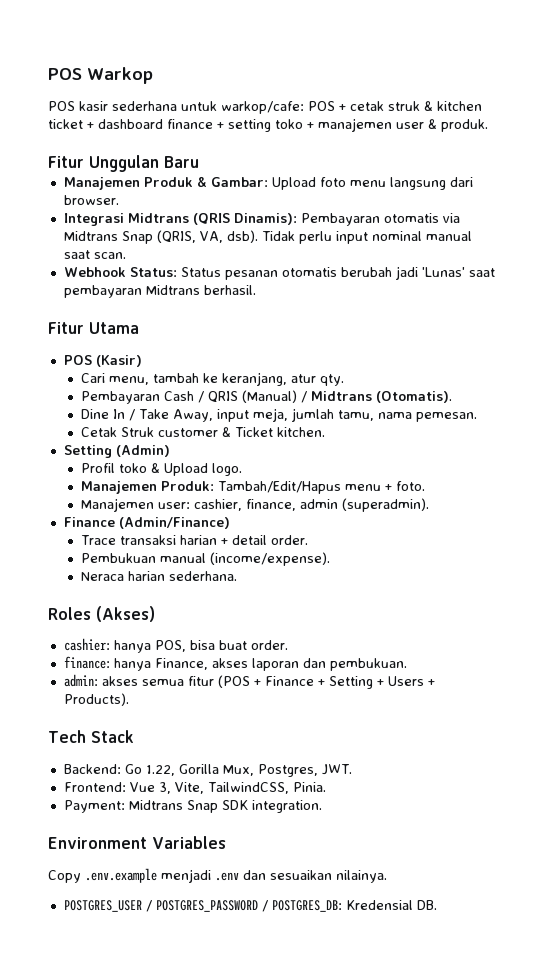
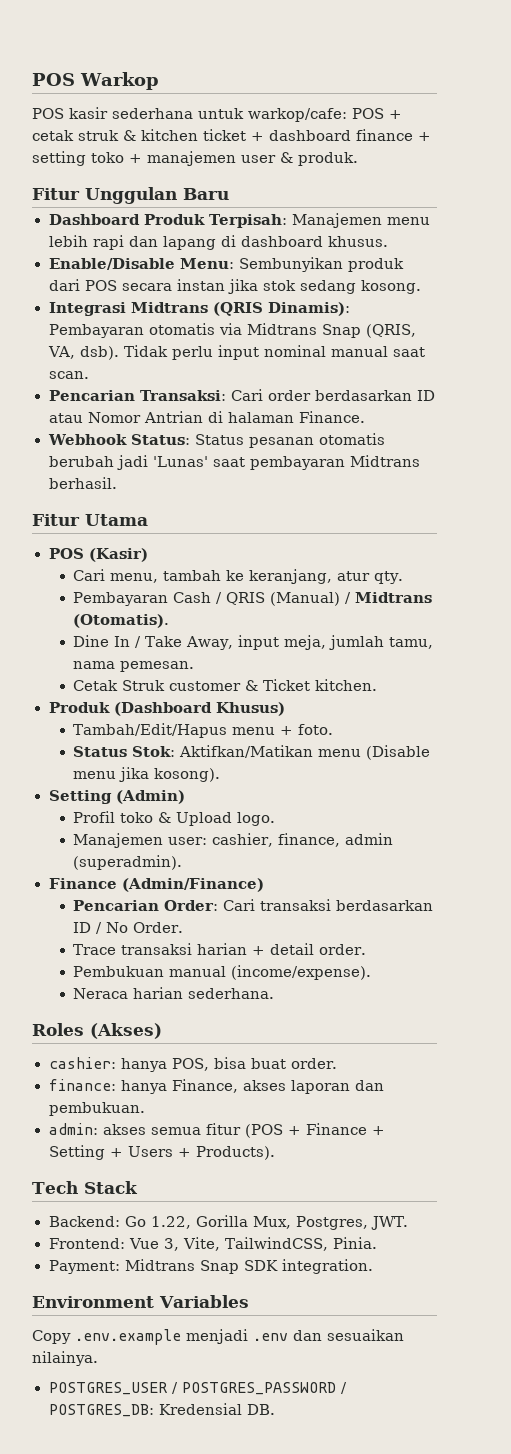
[63,176,473,190] [63,195,119,205] Manajemen Produk & Gambar: Upload foto menu langsung dari browser. -> [48,213,431,228] [48,235,388,250] [48,257,404,272] [48,279,421,294] Dashboard Produk Terpisah: Manajemen menu lebih rapi dan lapang di dashboard khusus. // Enable/Disable Menu: Sembunyikan produk dari POS secara instan jika stok sedang kosong.
(126, 255) none -> [48,389,436,401] [48,411,365,423] // Pencarian Transaksi: Cari order berdasarkan ID atau Nomor Antrian di halaman Finance.
(326, 432) none -> [48,702,285,716] [73,723,334,738] [73,745,431,760] [73,767,221,782] // Produk (Dashboard Khusus) // Tambah/Edit/Hapus menu + foto. // Status Stok: Aktifkan/Matikan menu (Disable menu jika kosong).
[81,481,426,494] // Manajemen Produk: Tambah/Edit/Hapus menu + foto. -> (276, 819) none
(230, 523) none -> [73,899,434,911] [73,922,184,934] // Pencarian Order: Cari transaksi berdasarkan ID / No Order.

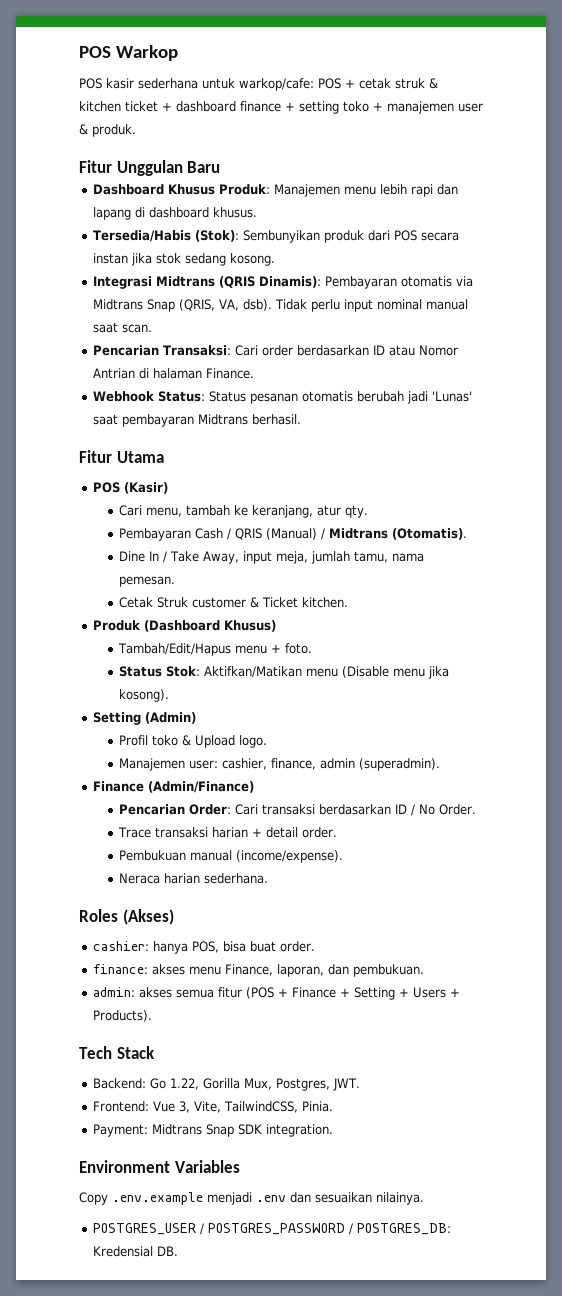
[143,214,288,228] Produk Terpisah: -> [168,184,271,195] Khusus Produk:
[48,258,234,270] Enable/Disable Menu: -> [93,230,240,242] Tersedia/Habis (Stok):
[120,1079,350,1094] hanya Finance, akses laporan -> [152,964,325,977] akses menu Finance, laporan,

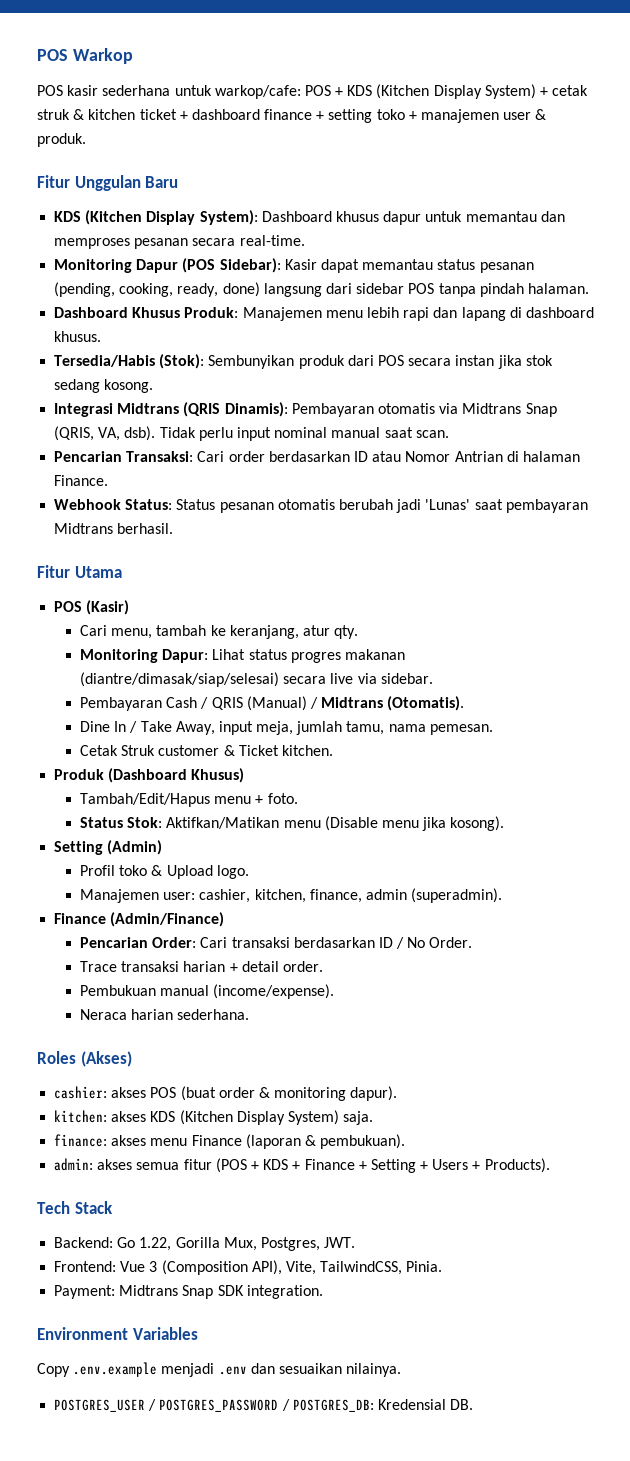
(355, 83) none -> [347,84,549,99] KDS (Kitchen Display System) +
(221, 167) none -> [54,210,565,225] [54,235,305,249] [54,258,534,273] [54,282,589,297] // KDS (Kitchen Display System): Dashboard khusus dapur untuk memantau dan memproses pesanan secara real-time. // Monitoring Dapur (POS Sidebar): Kasir dapat memantau status pesanan (pending, cooking, ready, done) langsung dari sidebar POS tanpa pindah halaman.
(369, 511) none -> [79,649,405,663] [79,672,433,687] // Monitoring Dapur: Lihat status progres makanan (diantre/dimasak/siap/selesai) secara live via sidebar.
(268, 764) none -> [254,889,306,903] kitchen,
[153,941,316,954] hanya POS, bisa buat order. -> [111,1086,398,1101] [54,1110,374,1125] akses POS (buat order & monitoring dapur). // kitchen: akses KDS (Kitchen Display System) saja.
[225,964,425,977] Finance, laporan, dan pembukuan. -> [191,1134,406,1149] Finance (laporan & pembukuan).
(289, 992) none -> [263,1159,301,1170] KDS +
[179,1101,191,1113] 3, -> [149,1260,282,1275] 3 (Composition API),

